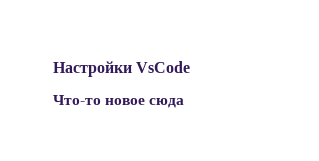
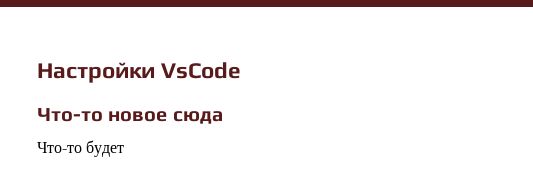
(185, 103) none -> [37,140,125,157] // Что-то будет

